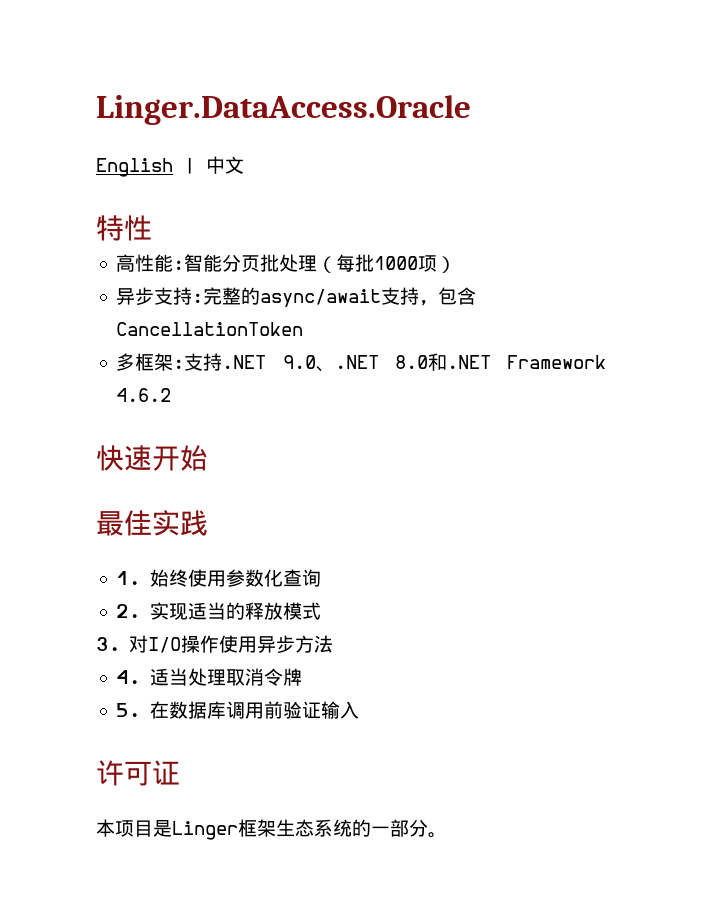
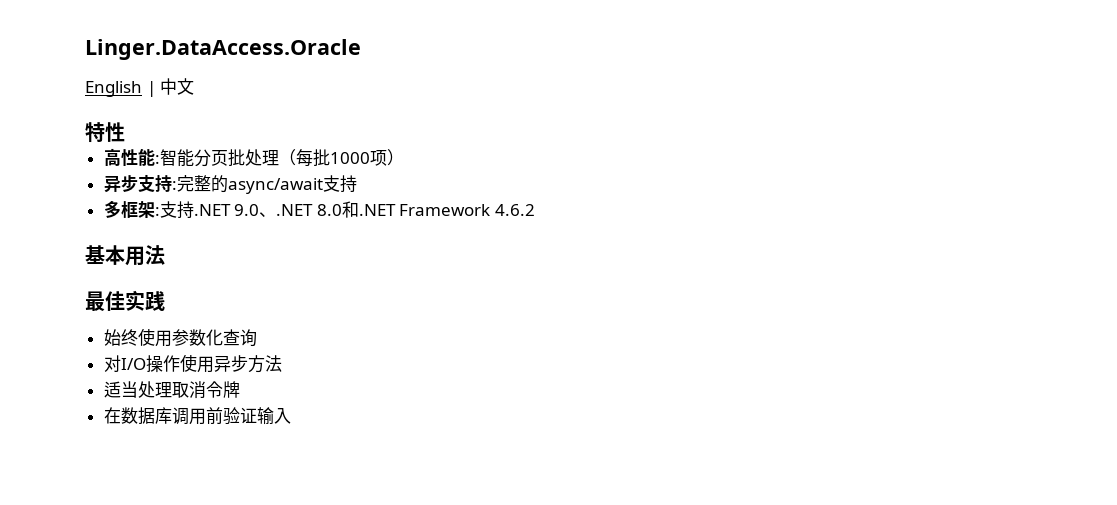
[419,287,477,306] [116,322,304,336] ，包含CancellationToken -> (357, 184) none
[96,445,208,471] 快速开始 -> [85,245,165,266] 基本用法
[116,571,141,585] 1. -> (165, 301) none
[116,602,321,620] [96,637,120,651] 2.实现适当的释放模式 // 3. -> (257, 338) none
[116,670,141,684] 4. -> (282, 363) none
[116,703,141,717] 5. -> (240, 389) none
[96,760,180,786] [96,819,447,840] // 许可证 // 本项目是Linger框架生态系统的一部分。 -> (291, 416) none

